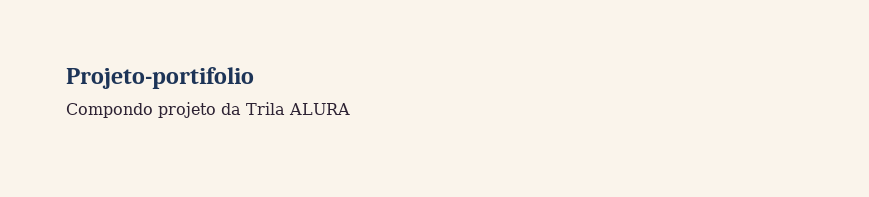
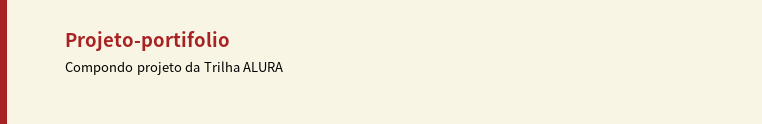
[246,102,285,115] Trila -> [203,61,240,72] Trilha

